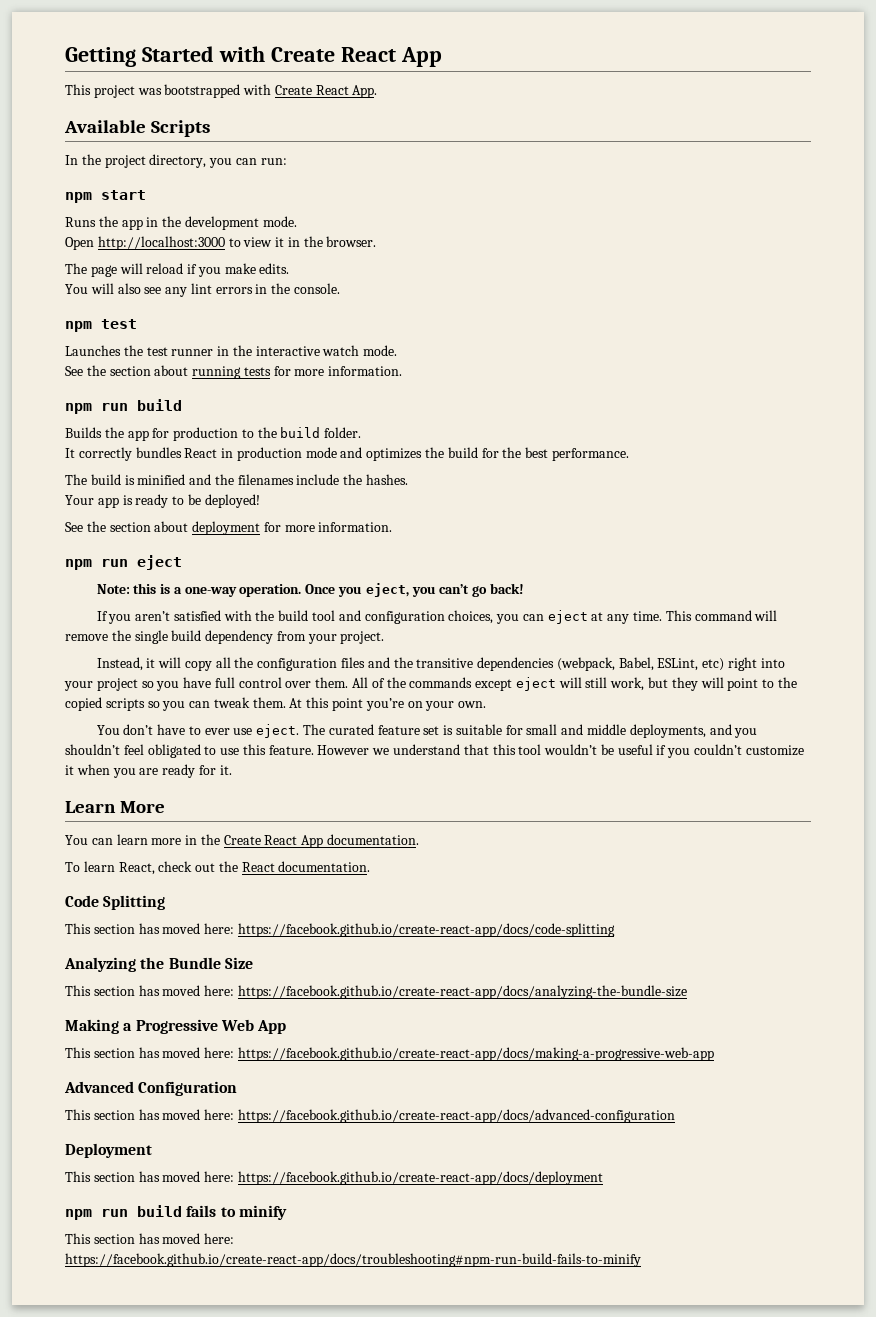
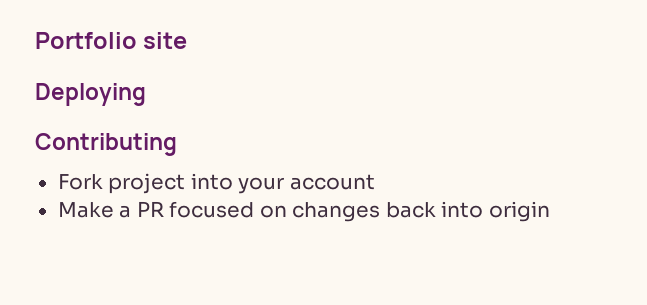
[65,46,442,67] [65,84,378,98] [64,120,211,137] [65,154,287,168] [65,190,146,203] [65,216,297,230] [65,236,377,250] [65,263,290,277] [65,283,341,297] [65,319,137,332] [65,345,398,356] [65,365,403,379] [65,399,182,414] [65,427,362,441] [65,447,629,461] [65,474,409,485] [65,494,260,508] [65,521,393,535] [65,555,182,570] [96,583,524,597] [96,610,778,624] [65,630,385,644] [96,657,785,671] [64,677,797,691] [65,697,487,711] [96,724,758,738] [65,744,804,758] [65,764,232,778] [65,801,166,813] [65,834,420,848] [65,861,371,875] [65,895,166,910] [65,923,615,937] [64,957,253,972] [65,985,687,999] [65,1019,287,1034] [65,1047,714,1061] [64,1081,238,1096] [65,1109,675,1123] [65,1143,152,1158] [65,1171,603,1185] [65,1205,287,1220] [65,1233,235,1244] [65,1253,641,1267] Getting Started with Create React App // This project was bootstrapped with Create React App. // Available Scripts // In the project directory, you can run: // npm start // Runs the app in the development mode. // Open http://localhost:3000 to view it in the browser. // The page will reload if you make edits. // You will also see any lint errors in the console. // npm test // Launches the test runner in the interactive watch mode. // See the section about running tests for more information. // npm run build // Builds the app for production to the build folder. // It correctly bundles React in production mode and optimizes the build for the best performance. // The build is minified and the filenames include the hashes. // Your app is ready to be deployed! // See the section about deployment for more information. // npm run eject // Note: this is a one-way operation. Once you eject, you can’t go back! // If you aren’t satisfied with the build tool and configuration choices, you can eject at any time. This command will remove the single build dependency from your project. // Instead, it will copy all the configuration files and the transitive dependencies (webpack, Babel, ESLint, etc) right into your project so you have full control over them. All of the commands except eject will still work, but they will point to the copied scripts so you can tweak them. At this point you’re on your own. // You don’t have to ever use eject. The curated feature set is suitable for small and middle deployments, and you shouldn’t feel obligated to use this feature. However we understand that this tool wouldn’t be useful if you couldn’t customize it when you are ready for it. // Learn More // You can learn more in the Create React App documentation. // To learn React, check out the React documentation. // Code Splitting // This section has moved here: https://facebook.github.io/create-react-app/docs/code-splitting // Analyzing the Bundle Size // This section has moved here: https://facebook.github.io/create-react-app/docs/analyzing-the-bundle-size // Making a Progressive Web App // This section has moved here: https://facebook.github.io/create-react-app/docs/making-a-progressive-web-app // Advanced Configuration // This section has moved here: https://facebook.github.io/create-react-app/docs/advanced-configuration // Deployment // This section has moved here: https://facebook.github.io/create-react-app/docs/deployment // npm run build fails to minify // This section has moved here: https://facebook.github.io/create-react-app/docs/troubleshooting#npm-run-build-fails-to-minify -> [35,32,188,49] [35,83,146,106] [35,133,177,156] [57,173,375,194] [57,201,550,222] Portfolio site // Deploying // Contributing // Fork project into your account // Make a PR focused on changes back into origin

